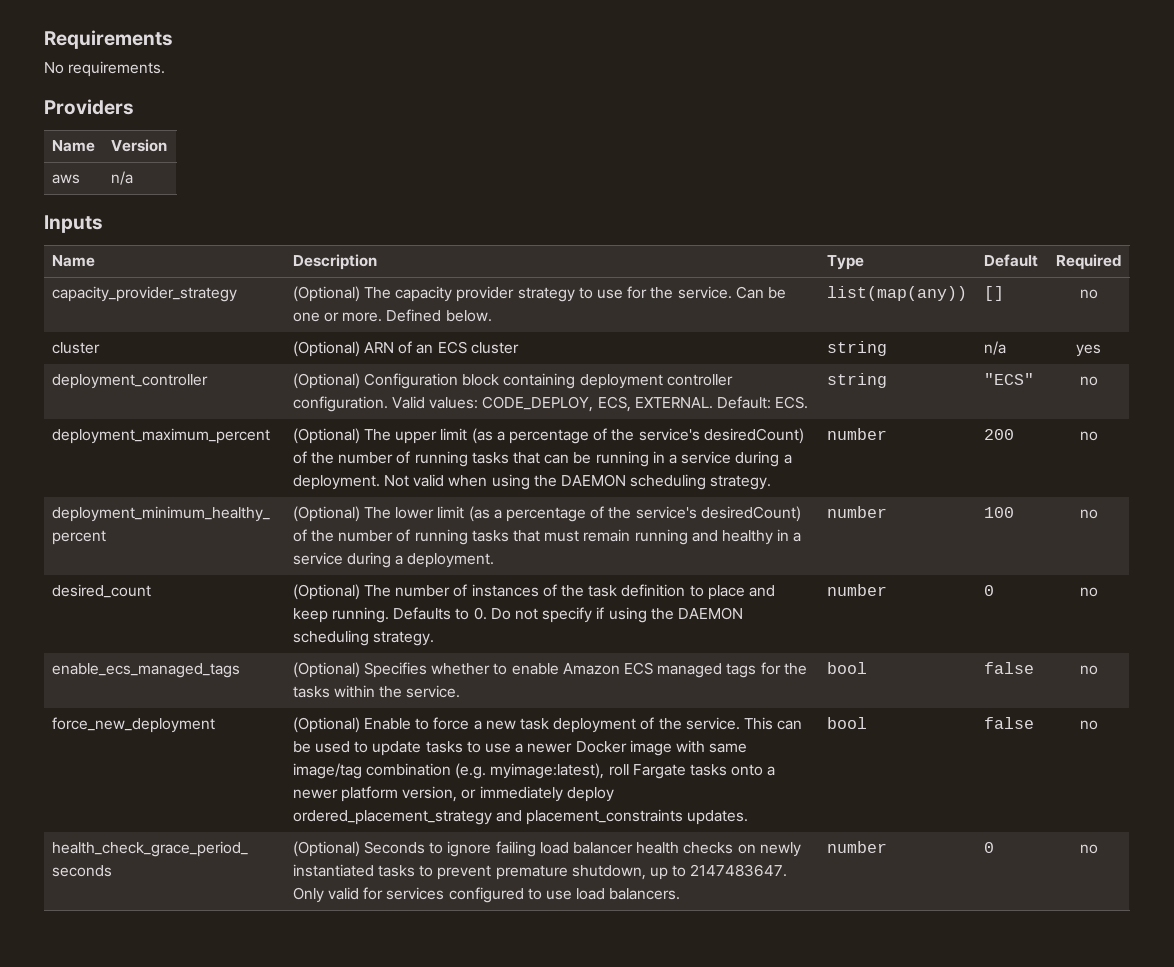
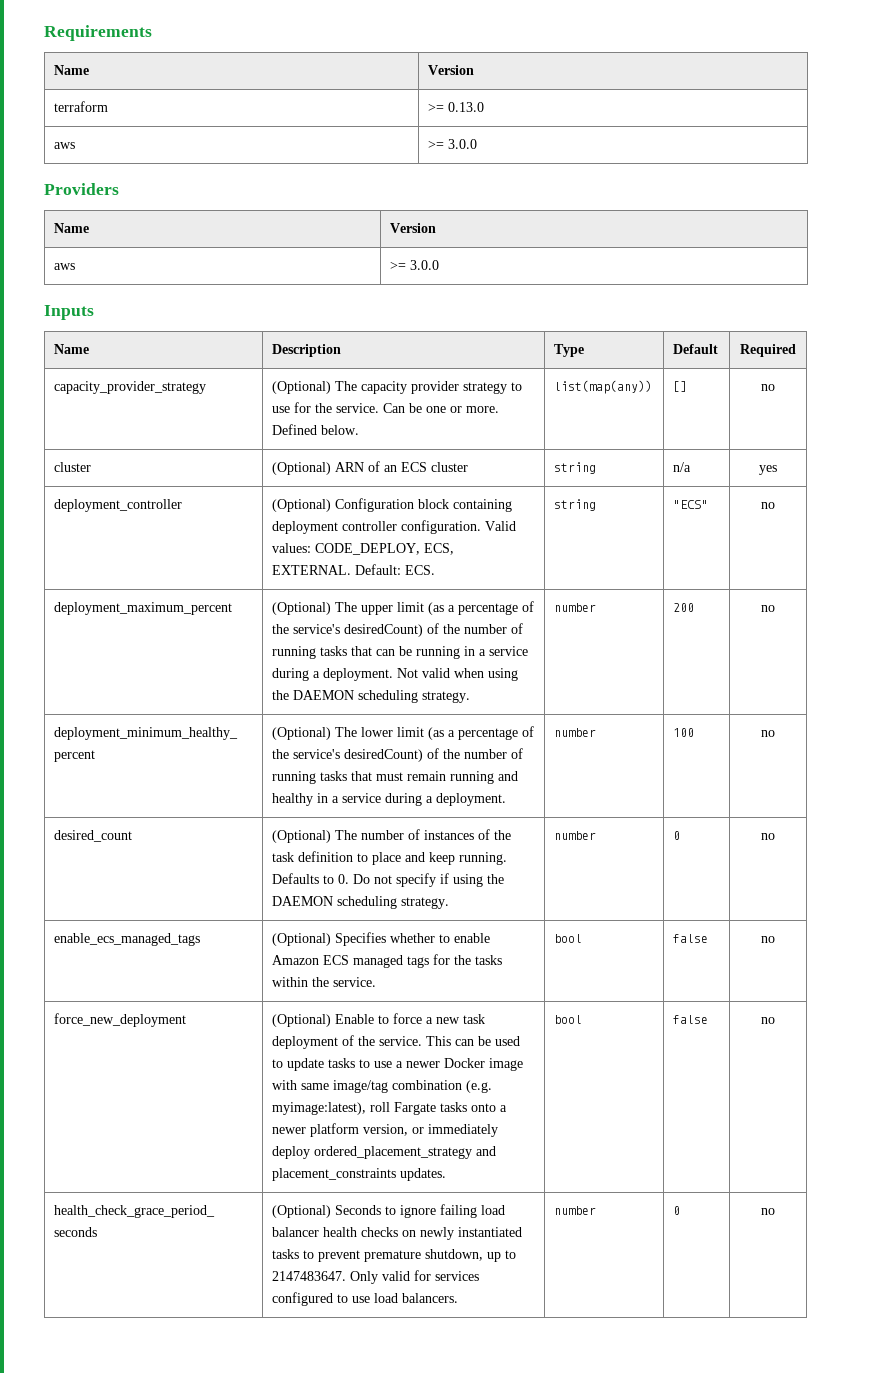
[44,61,166,77] // No requirements. -> [54,65,90,75] [428,65,475,75] [54,101,109,112] [428,102,485,112] [54,142,76,149] [428,139,478,149] // Name | Version // terraform | >= 0.13.0 // aws | >= 3.0.0
[110,171,133,185] n/a -> [390,260,440,270] >= 3.0.0

